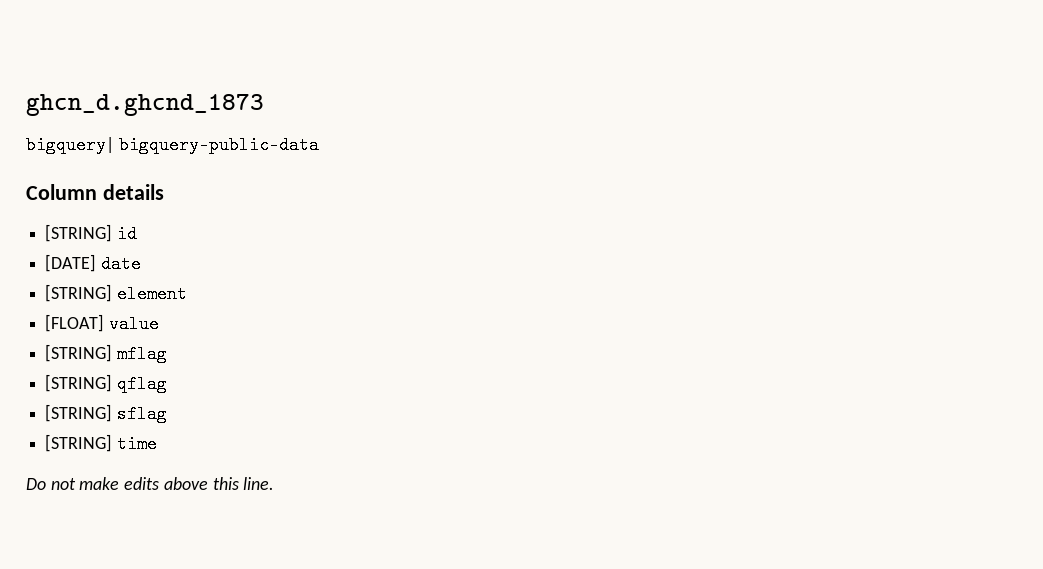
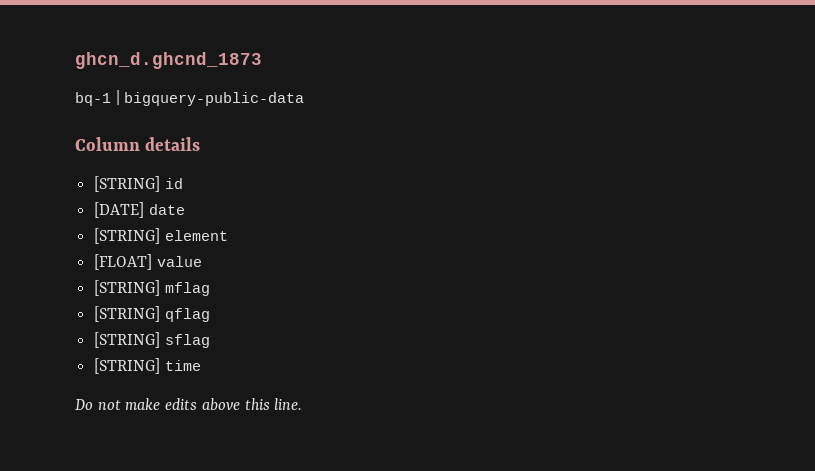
[26,136,114,154] bigquery| -> [75,90,120,106] bq-1 |

